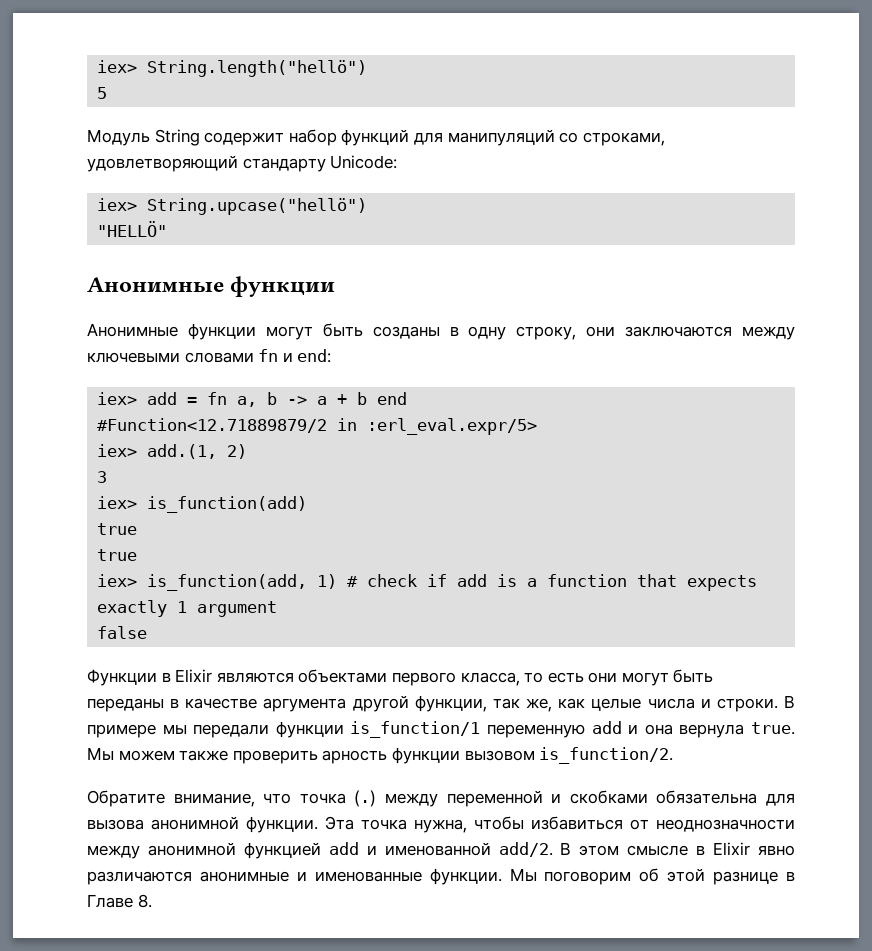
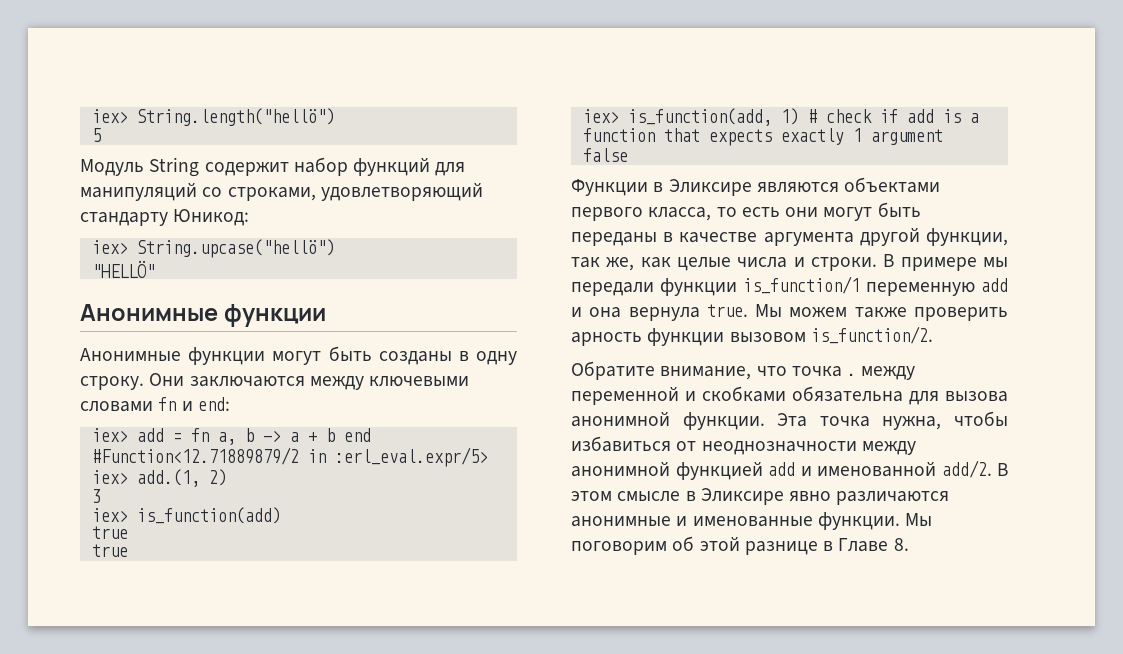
[330,155,398,169] Unicode: -> [173,209,250,226] Юникод:
[516,326,616,340] строку, они -> [80,373,185,390] строку. Они
[175,669,213,682] Elixir -> [668,179,752,196] Эликсире
[354,790,377,807] (.) -> [847,373,857,376] .
[713,842,751,855] Elixir -> [700,488,784,505] Эликсире

